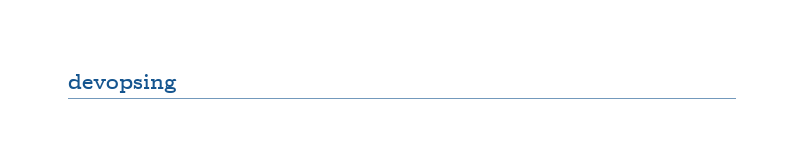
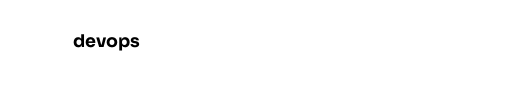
[68,74,177,93] devopsing -> [73,34,140,51] devops

